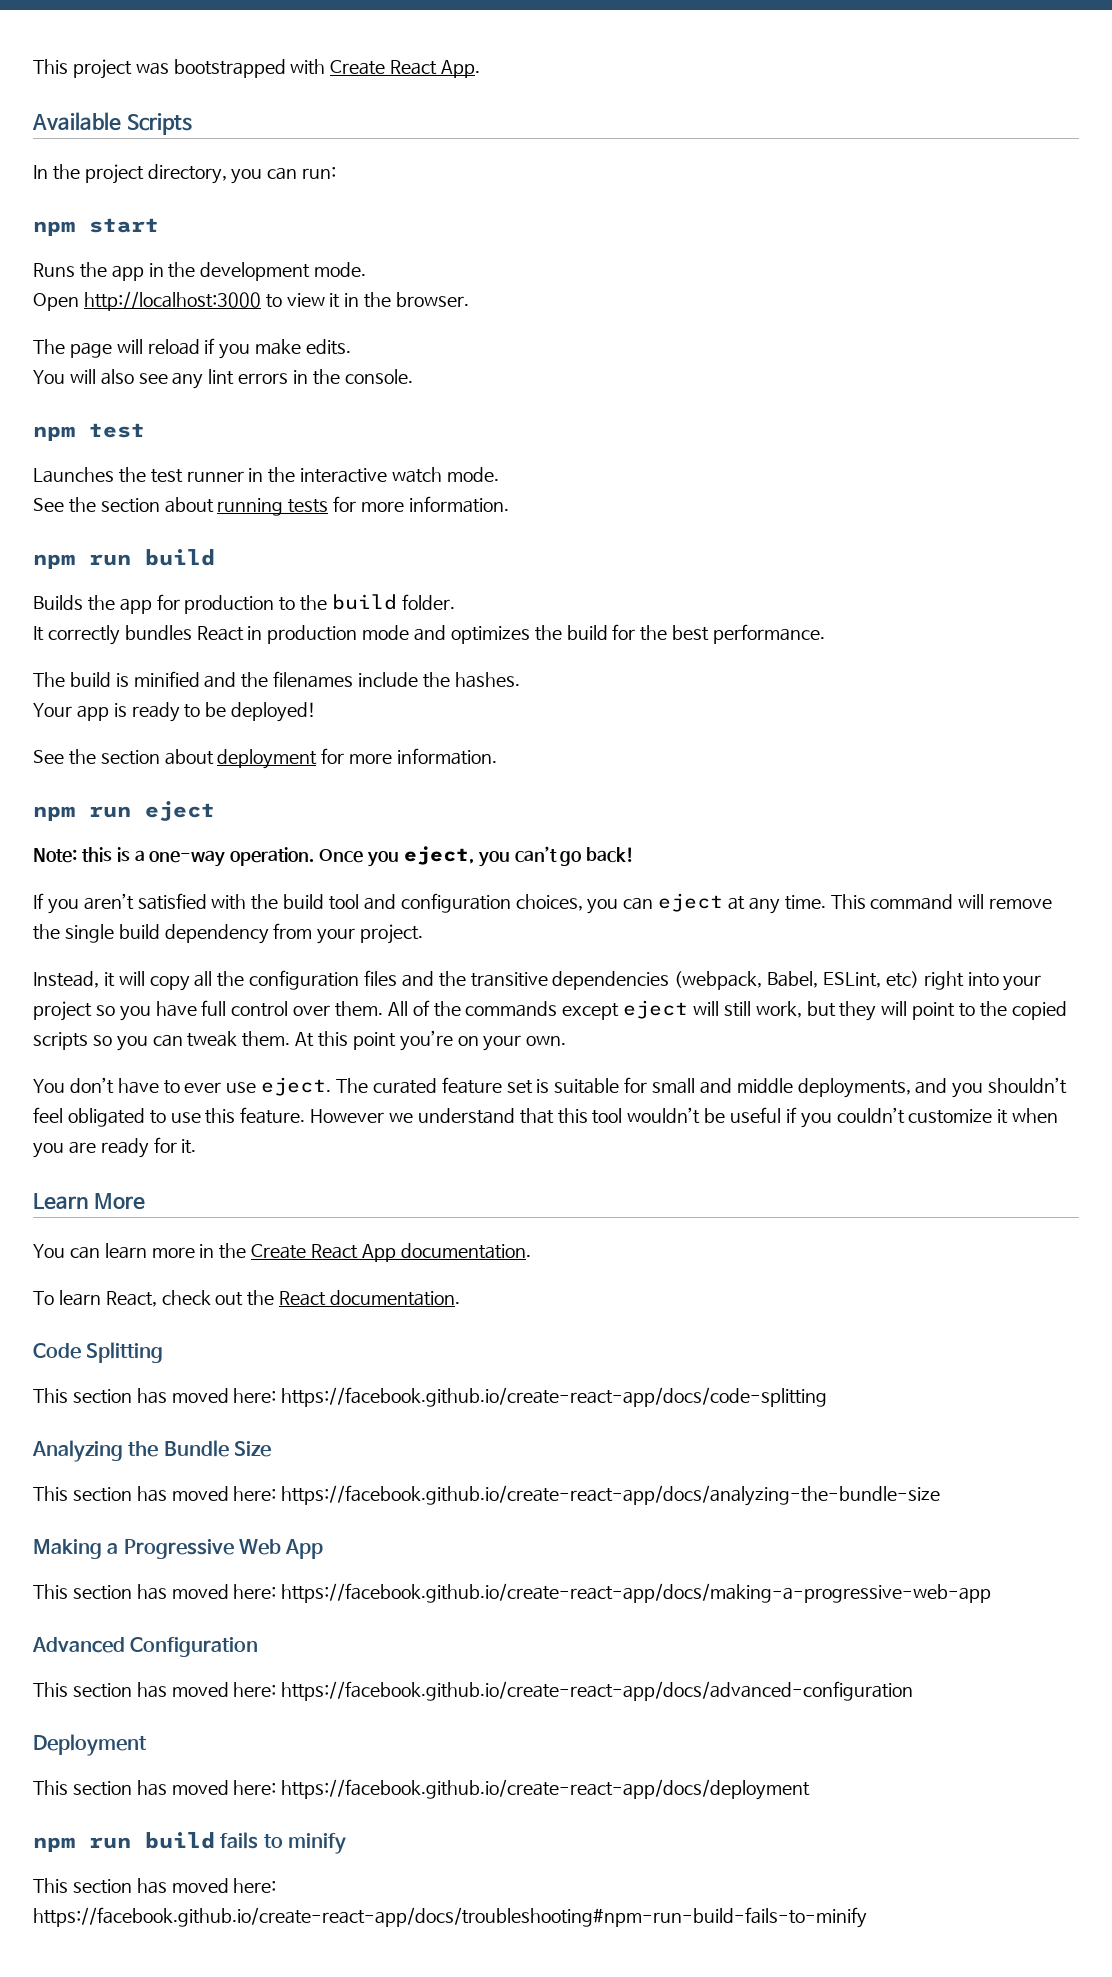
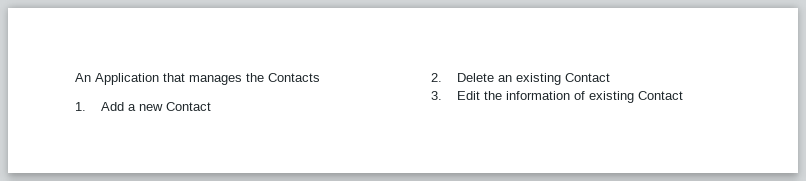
[33,59,481,79] [32,112,192,135] [33,164,337,184] [33,218,159,236] [33,262,367,281] [33,291,470,311] [33,338,352,359] [33,369,413,389] [33,423,145,441] [33,467,499,483] [33,496,509,516] [33,549,215,569] [33,594,455,614] [33,624,826,645] [33,671,520,688] [33,702,317,722] [33,748,498,769] [33,801,215,821] [33,846,635,867] [33,893,1053,914] [33,923,424,944] [33,970,1042,991] [33,1000,1067,1021] [33,1030,567,1051] [33,1077,1068,1098] [33,1107,1059,1128] [33,1137,197,1158] [33,1193,145,1210] [33,1243,531,1262] [33,1290,461,1307] [33,1342,164,1363] [33,1387,828,1407] [32,1440,271,1462] [33,1485,941,1506] [33,1539,324,1559] [33,1583,992,1603] [32,1637,259,1657] [33,1681,914,1701] [33,1734,147,1756] [33,1779,811,1800] [33,1832,346,1854] [33,1878,277,1894] [33,1907,867,1928] This project was bootstrapped with Create React App. // Available Scripts // In the project directory, you can run: // npm start // Runs the app in the development mode. // Open http://localhost:3000 to view it in the browser. // The page will reload if you make edits. // You will also see any lint errors in the console. // npm test // Launches the test runner in the interactive watch mode. // See the section about running tests for more information. // npm run build // Builds the app for production to the build folder. // It correctly bundles React in production mode and optimizes the build for the best performance. // The build is minified and the filenames include the hashes. // Your app is ready to be deployed! // See the section about deployment for more information. // npm run eject // Note: this is a one-way operation. Once you eject, you can’t go back! // If you aren’t satisfied with the build tool and configuration choices, you can eject at any time. This command will remove the single build dependency from your project. // Instead, it will copy all the configuration files and the transitive dependencies (webpack, Babel, ESLint, etc) right into your project so you have full control over them. All of the commands except eject will still work, but they will point to the copied scripts so you can tweak them. At this point you’re on your own. // You don’t have to ever use eject. The curated feature set is suitable for small and middle deployments, and you shouldn’t feel obligated to use this feature. However we understand that this tool wouldn’t be useful if you couldn’t customize it when you are ready for it. // Learn More // You can learn more in the Create React App documentation. // To learn React, check out the React documentation. // Code Splitting // This section has moved here: https://facebook.github.io/create-react-app/docs/code-splitting // Analyzing the Bundle Size // This section has moved here: https://facebook.github.io/create-react-app/docs/analyzing-the-bundle-size // Making a Progressive Web App // This section has moved here: https://facebook.github.io/create-react-app/docs/making-a-progressive-web-app // Advanced Configuration // This section has moved here: https://facebook.github.io/create-react-app/docs/advanced-configuration // Deployment // This section has moved here: https://facebook.github.io/create-react-app/docs/deployment // npm run build fails to minify // This section has moved here: https://facebook.github.io/create-react-app/docs/troubleshooting#npm-run-build-fails-to-minify -> [75,73,320,85] [75,102,211,111] [431,73,610,85] [431,91,683,103] An Application that manages the Contacts // 1. Add a new Contact // 2. Delete an existing Contact // 3. Edit the information of existing Contact

